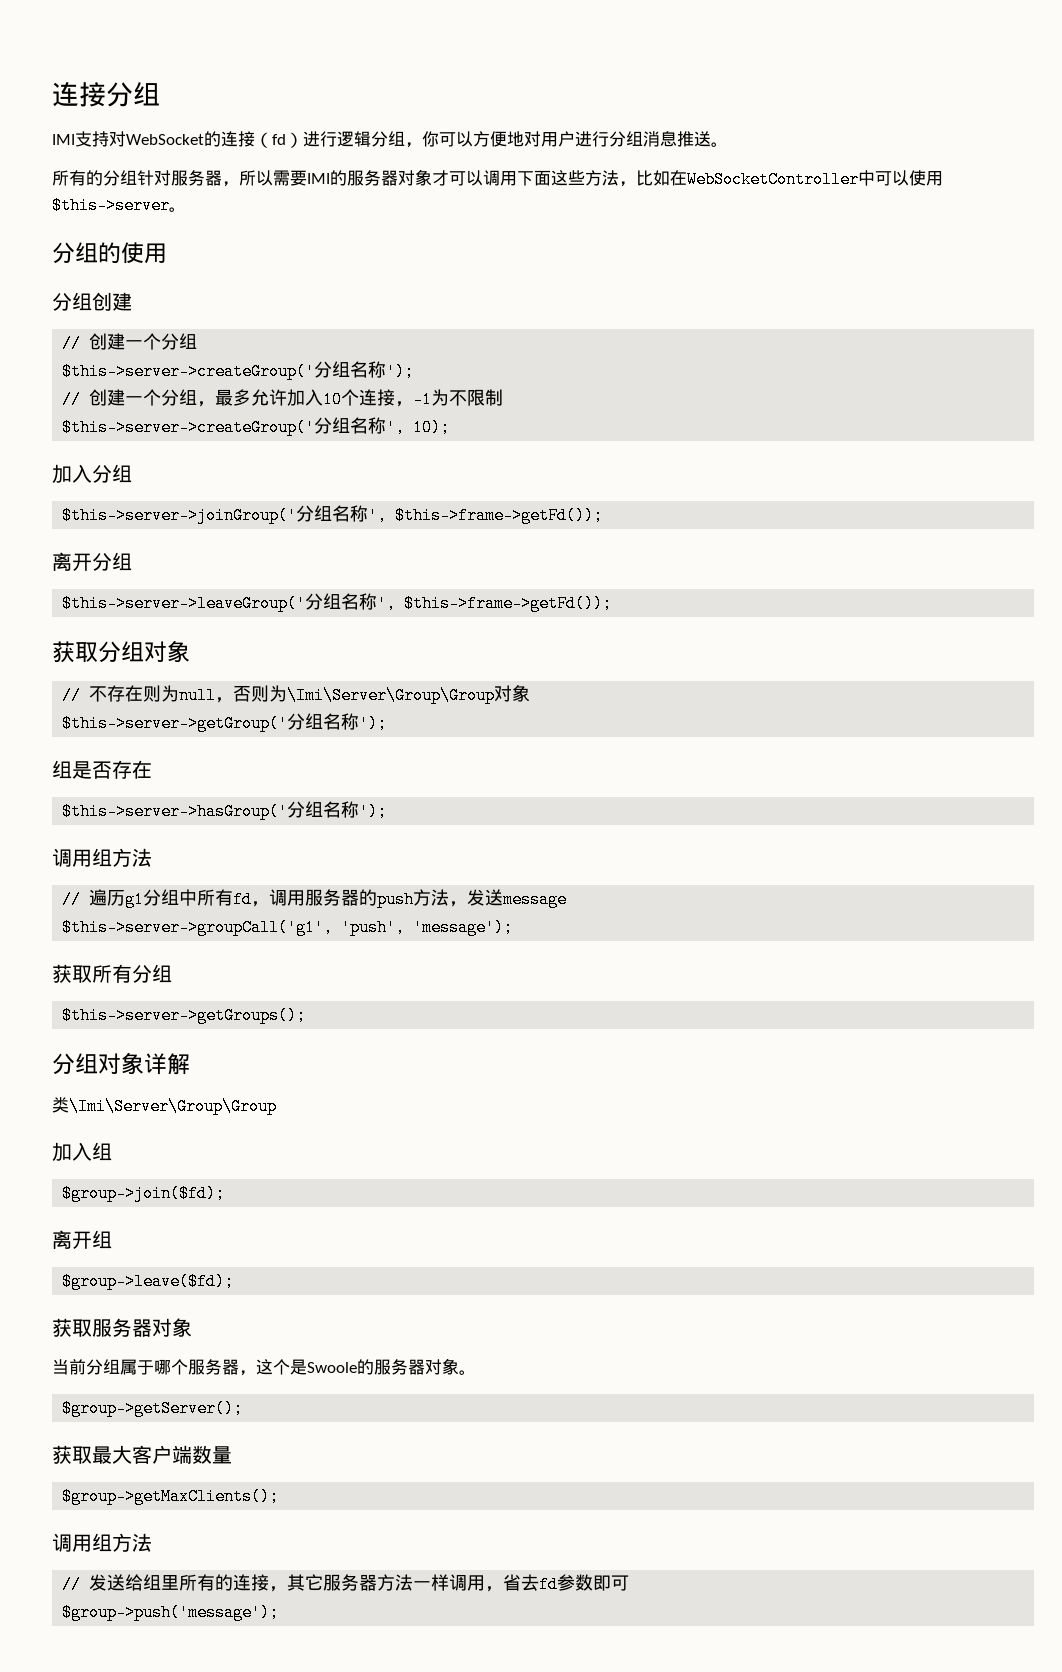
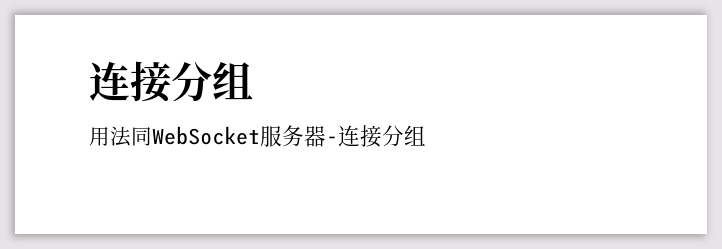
[52,131,728,148] [52,169,943,188] [52,197,186,214] [52,242,167,264] [52,292,132,311] [62,333,198,352] [62,361,415,380] [62,389,504,408] [62,417,451,436] [52,464,132,484] [62,505,604,524] [52,552,132,571] [62,593,613,612] [52,640,190,663] [62,685,531,704] [62,713,388,732] [52,760,152,779] [62,801,388,820] [52,848,152,867] [62,889,568,908] [62,919,514,936] [52,964,172,983] [62,1007,307,1024] [52,1052,190,1075] [52,1097,277,1115] [52,1142,112,1162] [62,1185,226,1202] [52,1230,112,1249] [62,1273,235,1290] [52,1318,192,1337] [52,1358,476,1376] [62,1400,244,1417] [52,1445,232,1464] [62,1488,280,1505] [52,1533,152,1552] [62,1574,630,1593] [62,1604,280,1621] IMI支持对WebSocket的连接（fd）进行逻辑分组，你可以方便地对用户进行分组消息推送。 // 所有的分组针对服务器，所以需要IMI的服务器对象才可以调用下面这些方法，比如在WebSocketController中可以使用$this->server。 // 分组的使用 // 分组创建 // // 创建一个分组 // $this->server->createGroup('分组名称'); // // 创建一个分组，最多允许加入10个连接，-1为不限制 // $this->server->createGroup('分组名称', 10); // 加入分组 // $this->server->joinGroup('分组名称', $this->frame->getFd()); // 离开分组 // $this->server->leaveGroup('分组名称', $this->frame->getFd()); // 获取分组对象 // // 不存在则为null，否则为\Imi\Server\Group\Group对象 // $this->server->getGroup('分组名称'); // 组是否存在 // $this->server->hasGroup('分组名称'); // 调用组方法 // // 遍历g1分组中所有fd，调用服务器的push方法，发送message // $this->server->groupCall('g1', 'push', 'message'); // 获取所有分组 // $this->server->getGroups(); // 分组对象详解 // 类\Imi\Server\Group\Group // 加入组 // $group->join($fd); // 离开组 // $group->leave($fd); // 获取服务器对象 // 当前分组属于哪个服务器，这个是Swoole的服务器对象。 // $group->getServer(); // 获取最大客户端数量 // $group->getMaxClients(); // 调用组方法 // // 发送给组里所有的连接，其它服务器方法一样调用，省去fd参数即可 // $group->push('message'); -> [89,125,426,147] 用法同WebSocket服务器-连接分组

